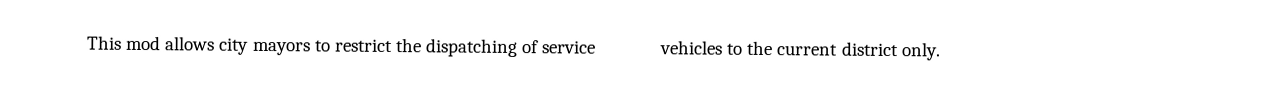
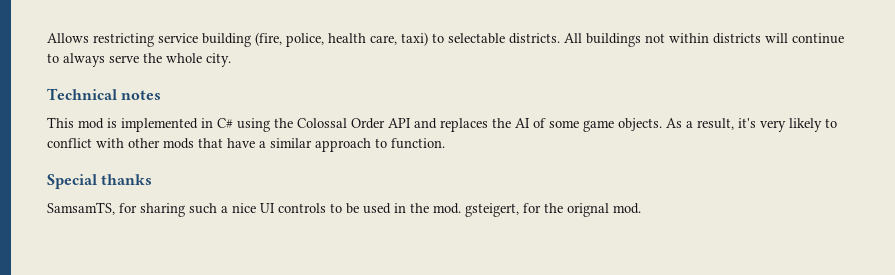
[86,35,941,61] This mod allows city mayors to restrict the dispatching of service vehicles to the current district only. -> [47,32,844,47] [47,53,231,67] [47,88,162,100] [47,117,837,132] [47,138,445,152] [47,174,153,189] [47,202,641,217] Allows restricting service building (fire, police, health care, taxi) to selectable districts. All buildings not within districts will continue to always serve the whole city. // Technical notes // This mod is implemented in C# using the Colossal Order API and replaces the AI of some game objects. As a result, it's very likely to conflict with other mods that have a similar approach to function. // Special thanks // SamsamTS, for sharing such a nice UI controls to be used in the mod. gsteigert, for the orignal mod.

